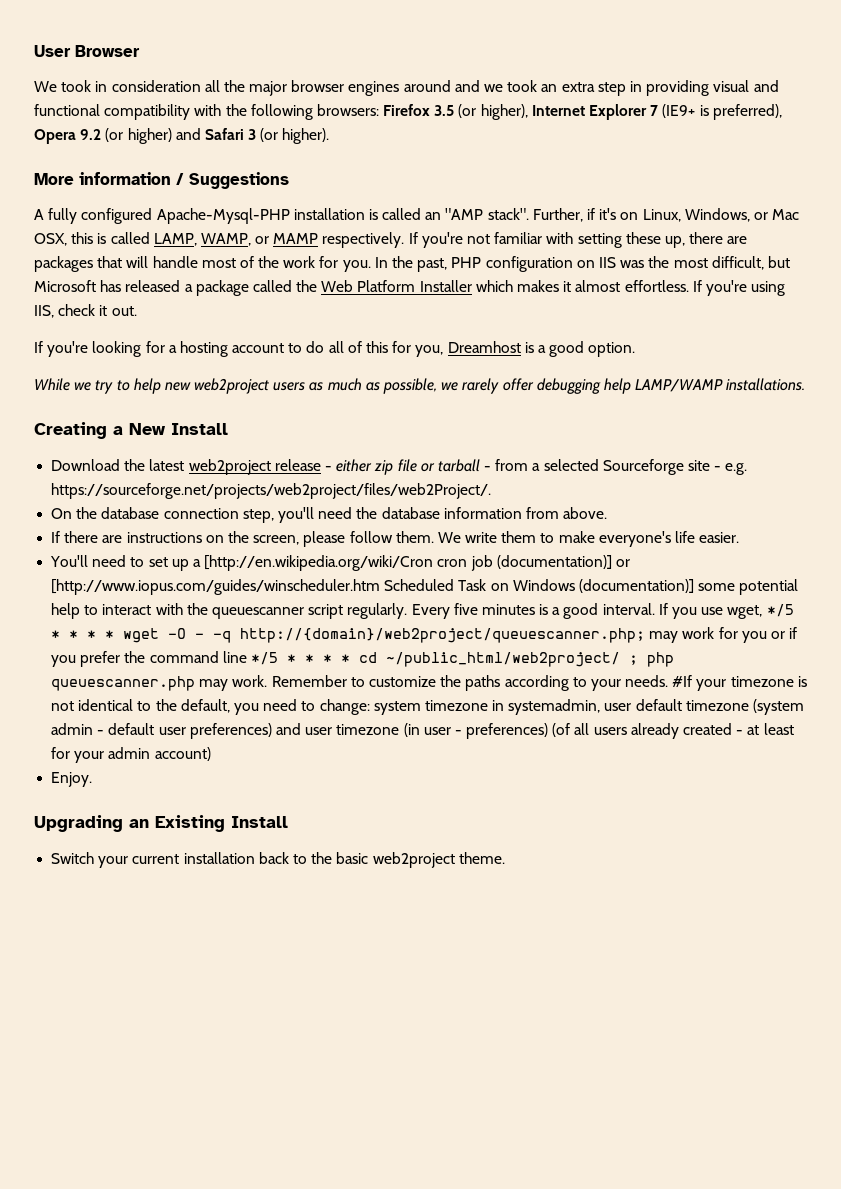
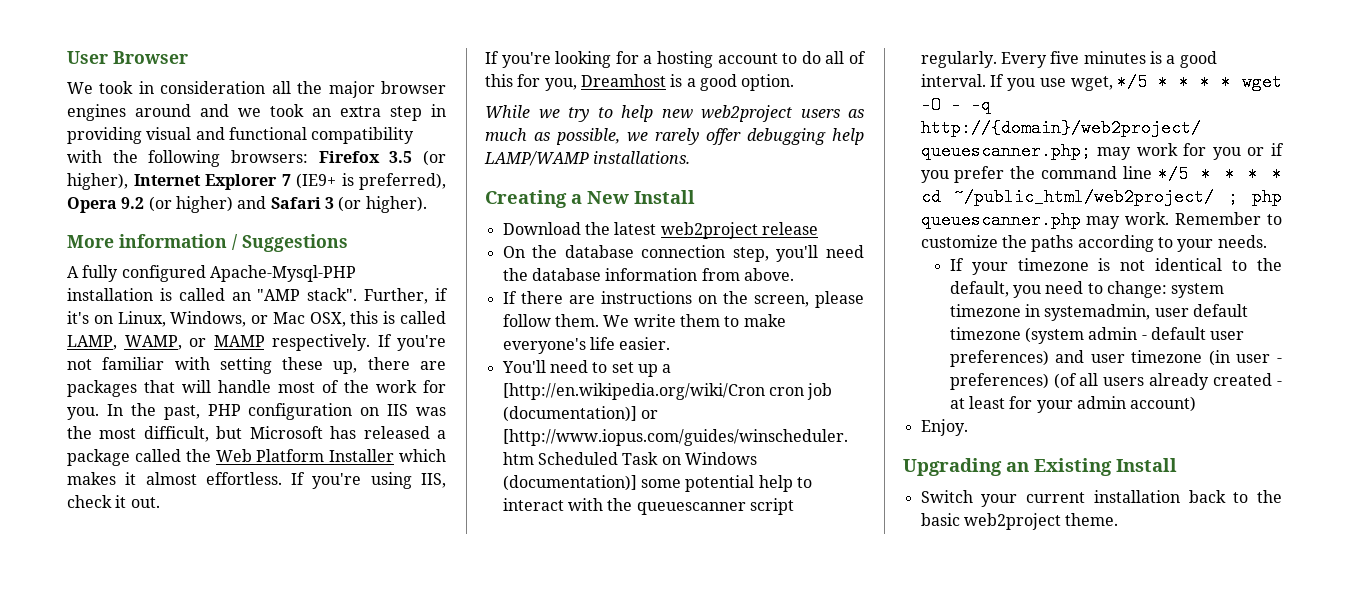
[324,459,748,475] [51,483,492,499] - either zip file or tarball - from a selected Sourceforge site - e.g. https://sourceforge.net/projects/web2project/files/web2Project/. -> (818, 228) none
[672,675,693,687] #If -> [949,258,964,271] // If

